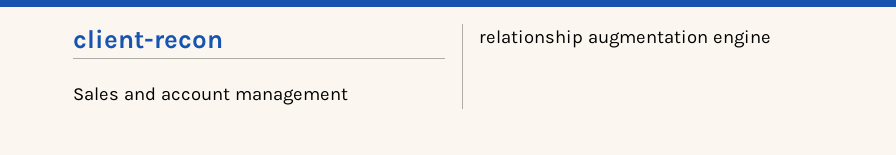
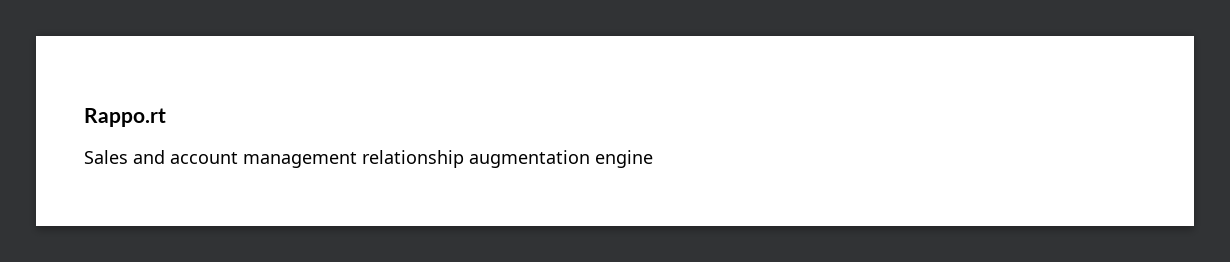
[73,29,223,49] client-recon -> [84,108,166,127] Rappo.rt

